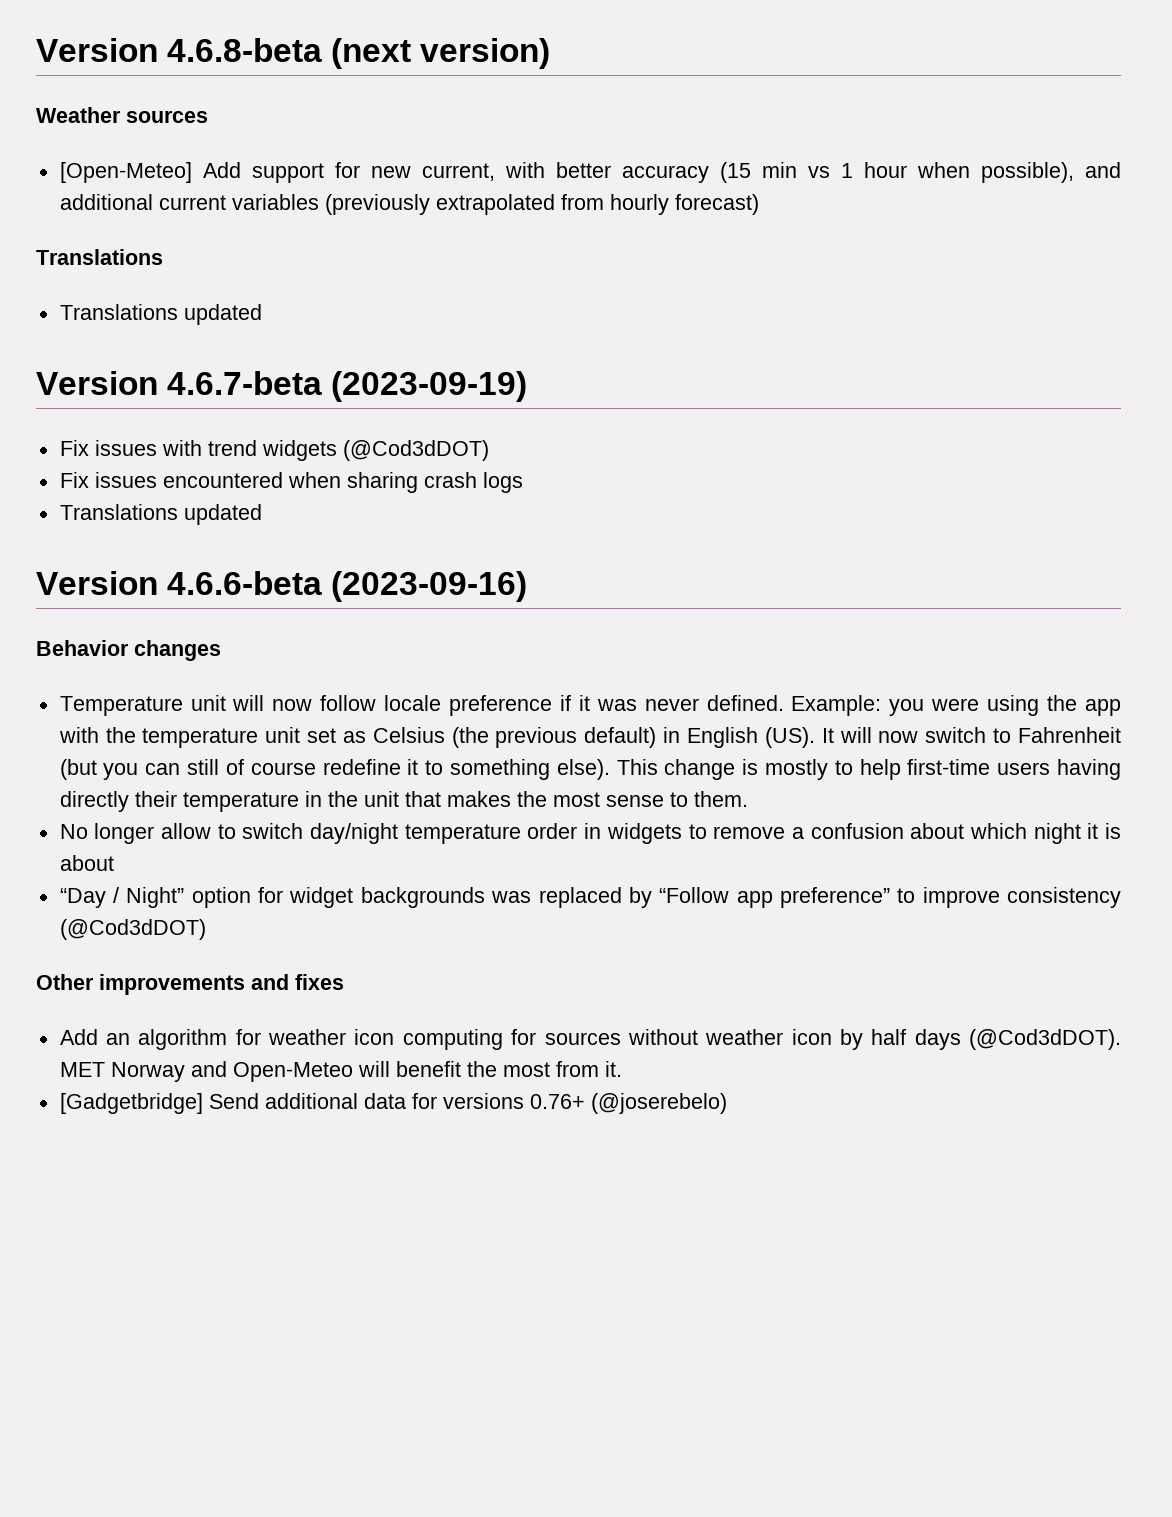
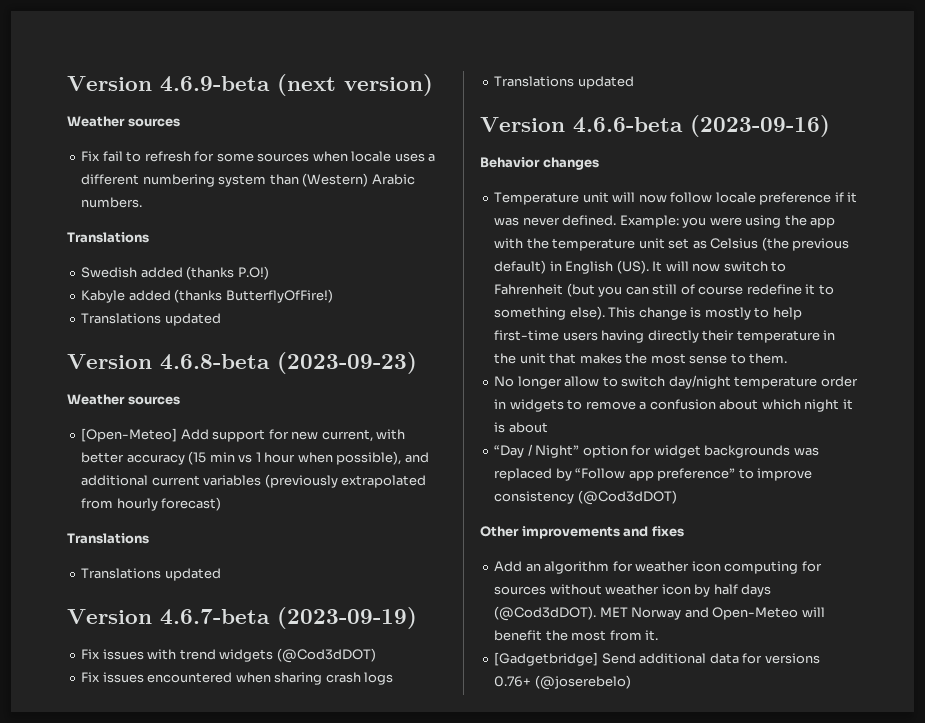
[36,38,551,69] Version 4.6.8-beta (next version) -> [67,74,433,96] [67,116,180,127] [81,151,436,162] [81,173,415,187] [81,197,143,208] [67,232,149,243] [81,266,269,280] [81,289,333,303] [81,313,221,326] [67,352,417,374] Version 4.6.9-beta (next version) // Weather sources // Fix fail to refresh for some sources when locale uses a different numbering system than (Western) Arabic numbers. // Translations // Swedish added (thanks P.O!) // Kabyle added (thanks ButterflyOfFire!) // Translations updated // Version 4.6.8-beta (2023-09-23)

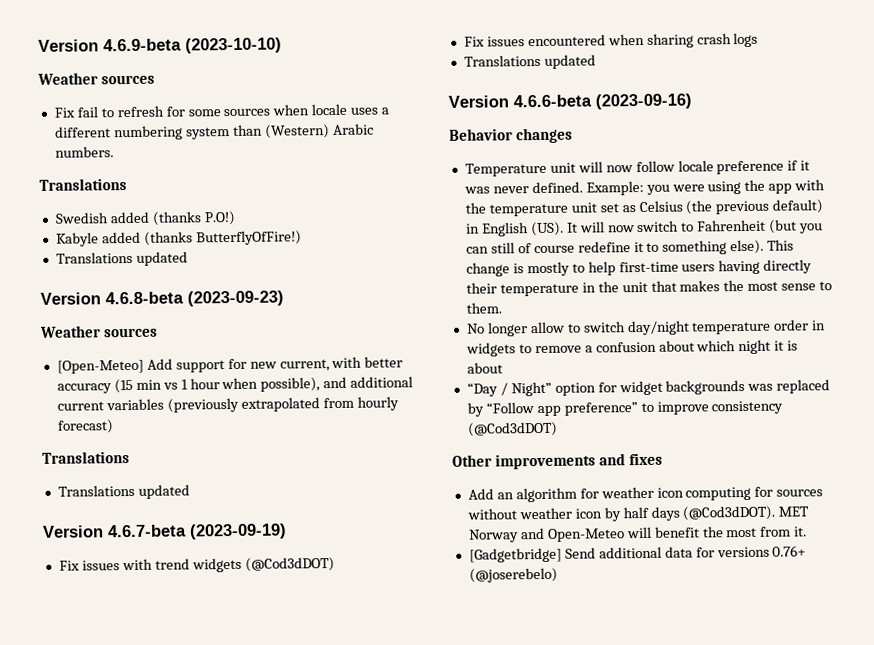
[277,74,433,96] (next version) -> [185,37,282,54] (2023-10-10)

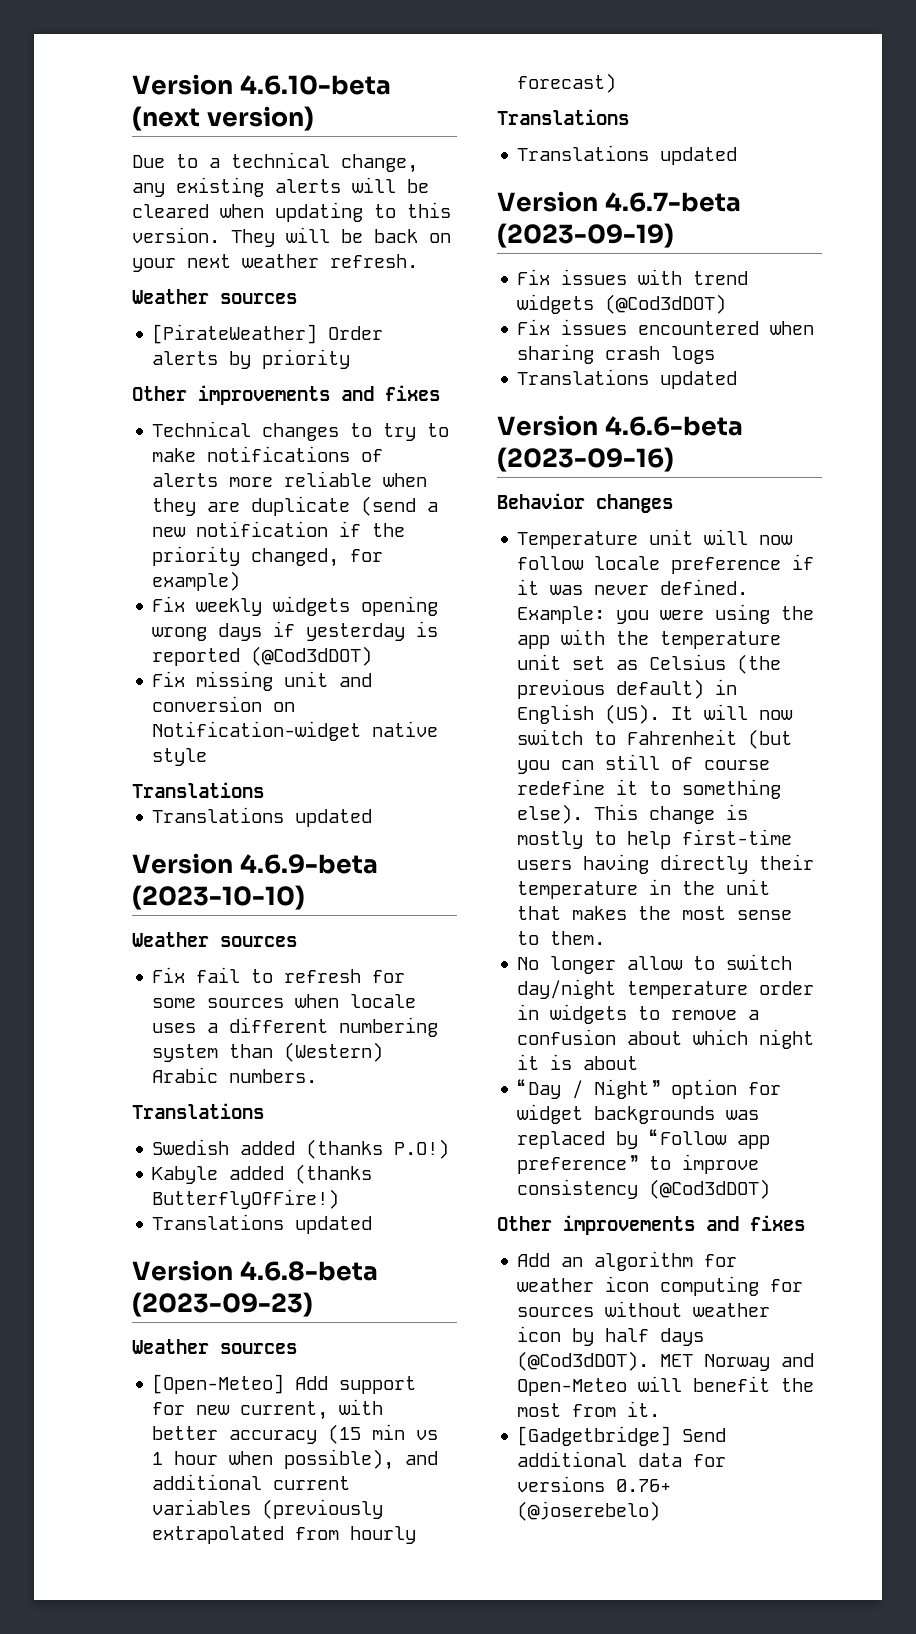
[38,39,99,52] Version -> [132,74,391,95] [132,106,314,131] [132,152,418,173] [132,177,429,197] [132,202,451,222] [132,227,451,247] [132,254,418,272] [132,289,297,304] [152,324,384,344] [152,349,351,369] [132,385,440,405] [152,421,450,441] [152,446,384,462] [152,471,428,487] [152,496,439,516] [152,521,406,537] [152,546,384,567] [152,571,241,591] [152,596,439,616] [152,621,439,641] [152,646,373,666] [152,671,373,691] [152,696,296,712] [152,721,439,741] [152,748,208,766] [132,782,264,798] [152,807,373,827] [132,853,233,874] Version 4.6.10-beta (next version) // Due to a technical change, any existing alerts will be cleared when updating to this version. They will be back on your next weather refresh. // Weather sources // [PirateWeather] Order alerts by priority // Other improvements and fixes // Technical changes to try to make notifications of alerts more reliable when they are duplicate (send a new notification if the priority changed, for example) // Fix weekly widgets opening wrong days if yesterday is reported (@Cod3dDOT) // Fix missing unit and conversion on Notification-widget native style // Translations // Translations updated // Version

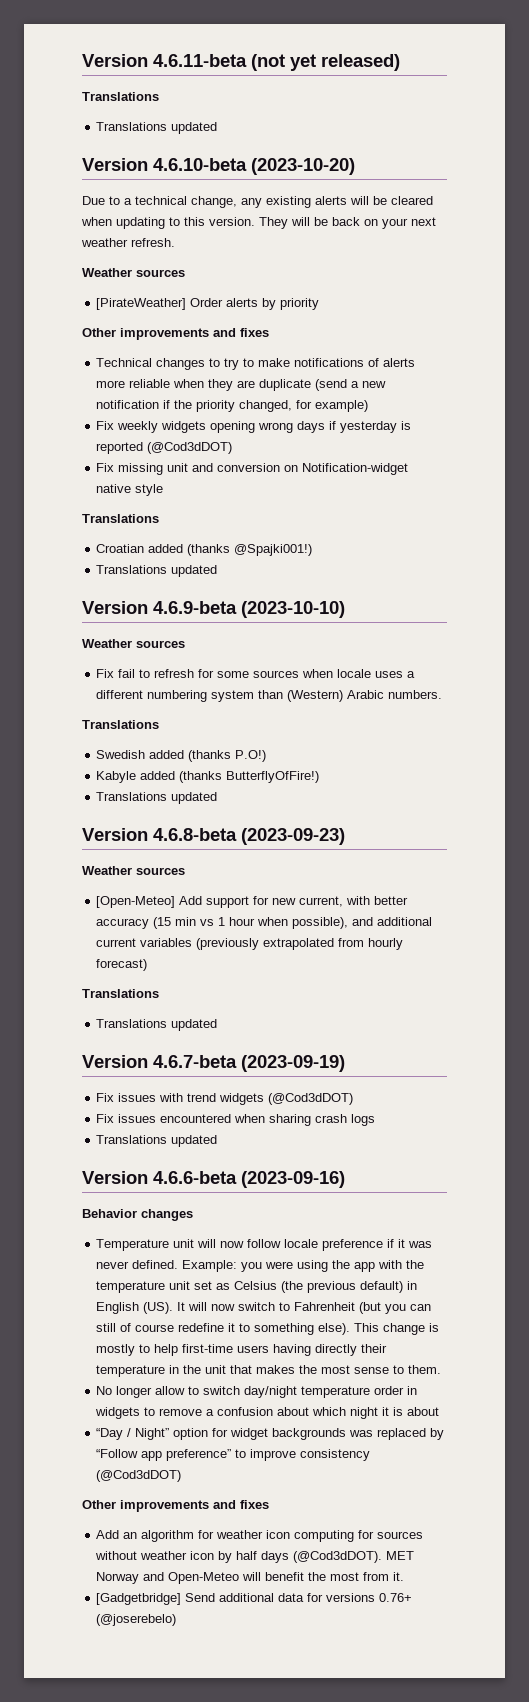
[132,74,391,95] [132,106,314,131] Version 4.6.10-beta (next version) -> [82,54,400,71] [82,92,159,101] [96,122,218,134] [82,158,355,175] Version 4.6.11-beta (not yet released) // Translations // Translations updated // Version 4.6.10-beta (2023-10-20)
(264, 790) none -> [96,544,313,556] // Croatian added (thanks @Spajki001!)

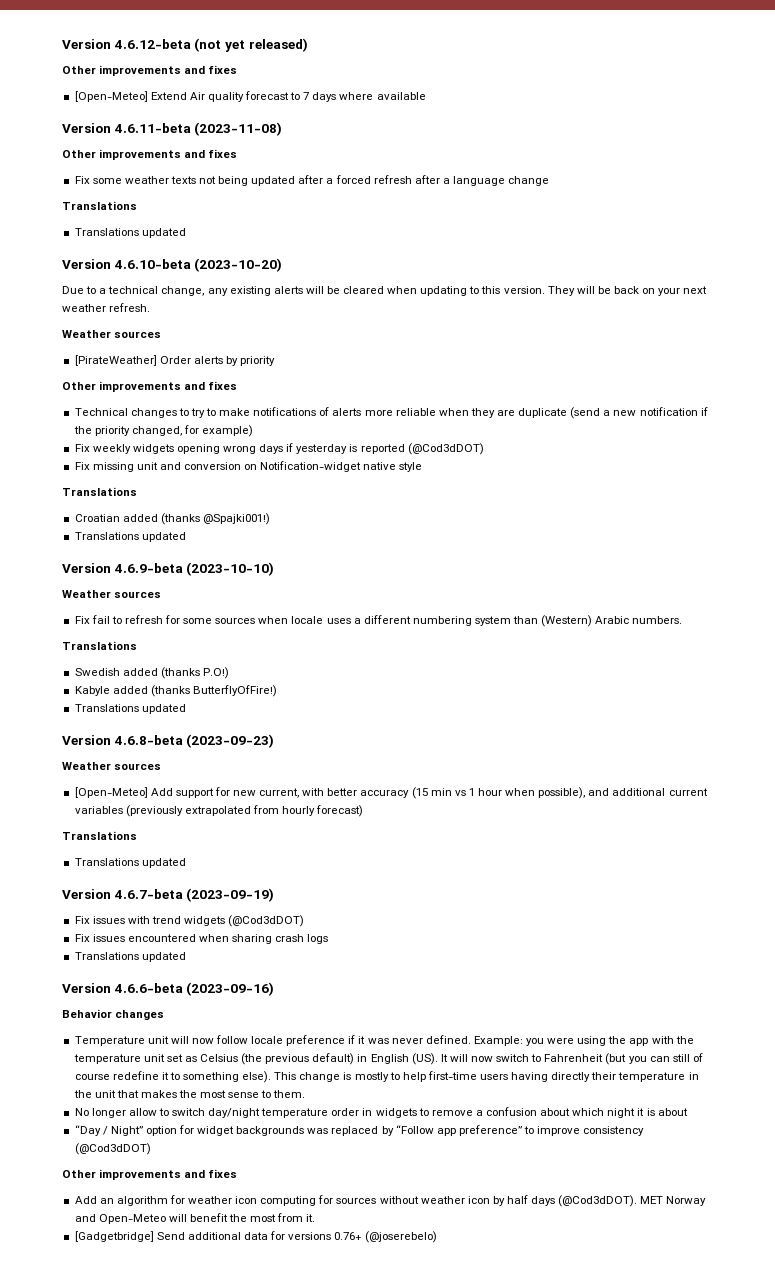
[82,54,247,67] Version 4.6.11-beta -> [62,39,191,49] Version 4.6.12-beta
(400, 62) none -> [62,65,238,76] [74,91,426,102] [62,122,283,136] [62,149,238,160] [74,175,550,186] // Other improvements and fixes // [Open-Meteo] Extend Air quality forecast to 7 days where available // Version 4.6.11-beta (2023-11-08) // Other improvements and fixes // Fix some weather texts not being updated after a forced refresh after a language change

